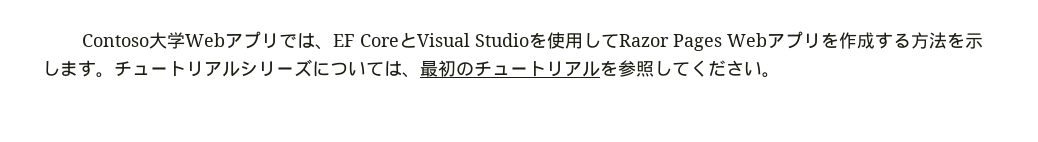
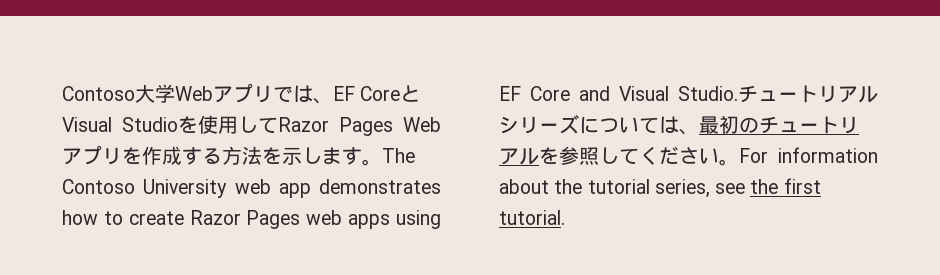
(114, 75) none -> [382,148,415,163] [62,179,441,198] [62,210,441,229] [499,86,738,101] The Contoso University web app demonstrates how to create Razor Pages web apps using EF Core and Visual Studio.
(780, 75) none -> [739,147,878,163] [499,178,821,198] [499,210,565,225] For information about the tutorial series, see the first tutorial.

